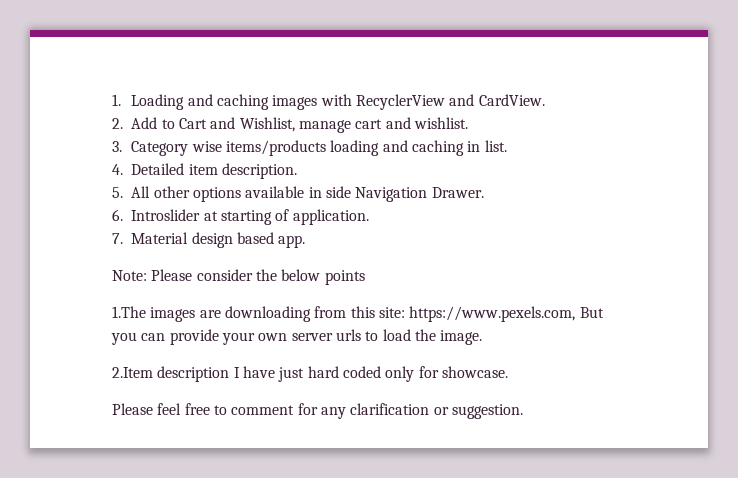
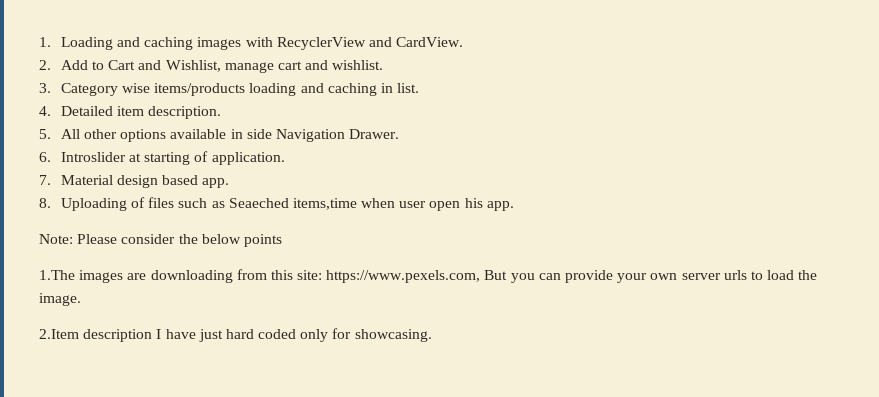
(306, 241) none -> [39,197,514,211] // 8. Uploading of files such as Seaeched items,time when user open his app.
[441,366,508,378] [112,403,523,419] showcase. // Please feel free to comment for any clarification or suggestion. -> [354,329,432,342] showcasing.

